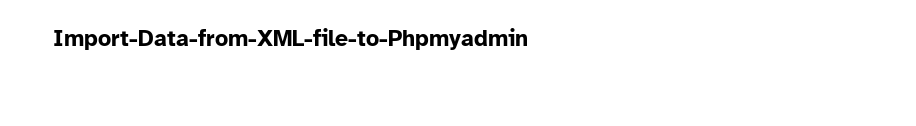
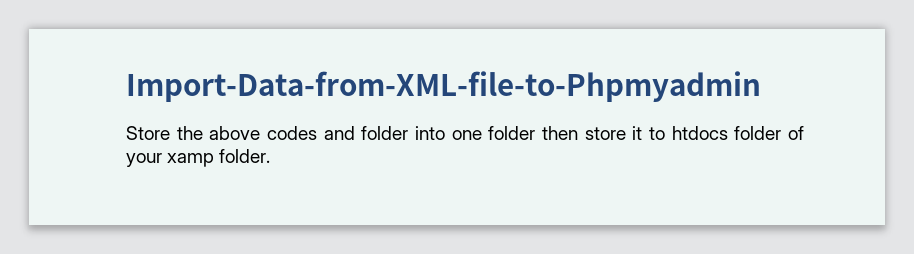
(528, 39) none -> [126,126,804,140] [126,149,271,167] // Store the above codes and folder into one folder then store it to htdocs folder of your xamp folder.

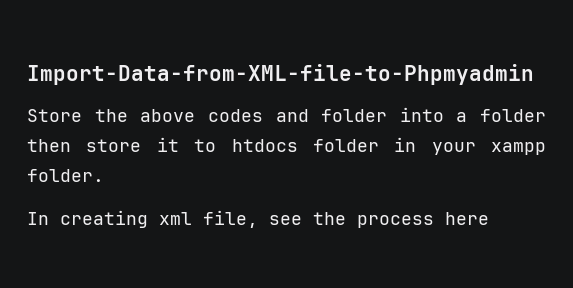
[451,130,482,140] one -> [456,112,468,122] a
[787,126,804,140] [126,149,271,167] of your xamp folder. -> [394,137,546,155] [27,169,104,182] [27,210,489,228] in your xampp folder. // In creating xml file, see the process here

